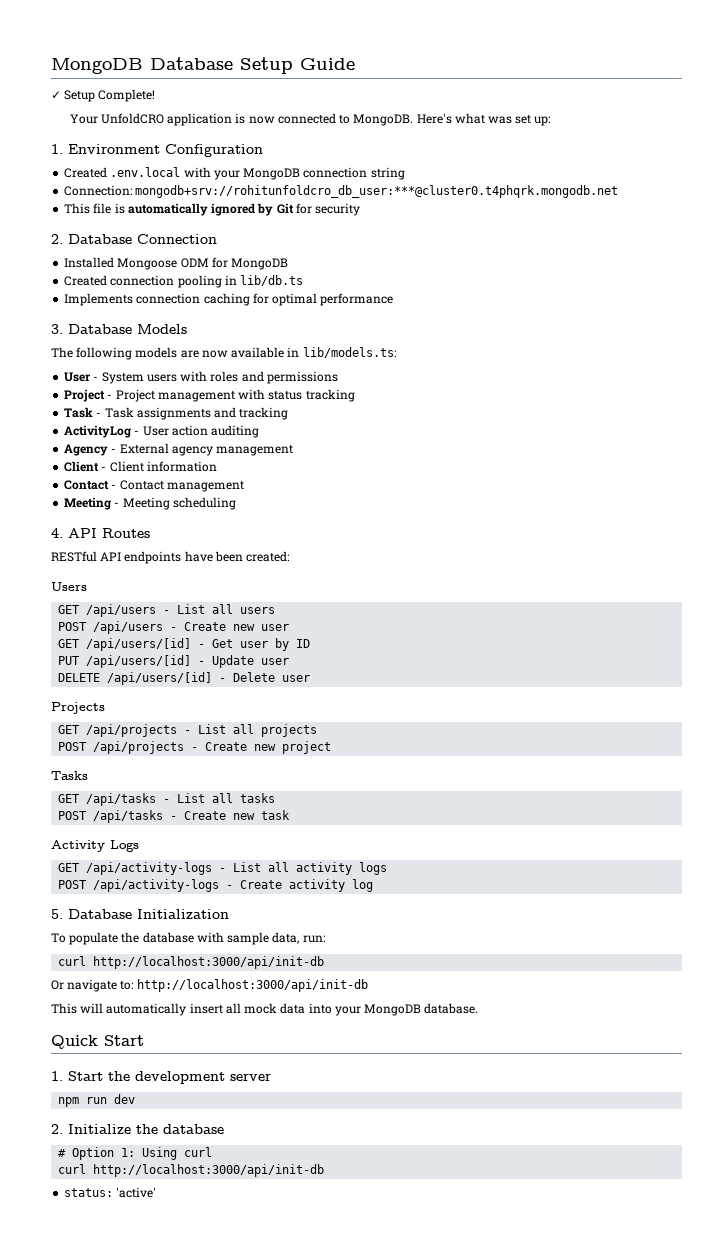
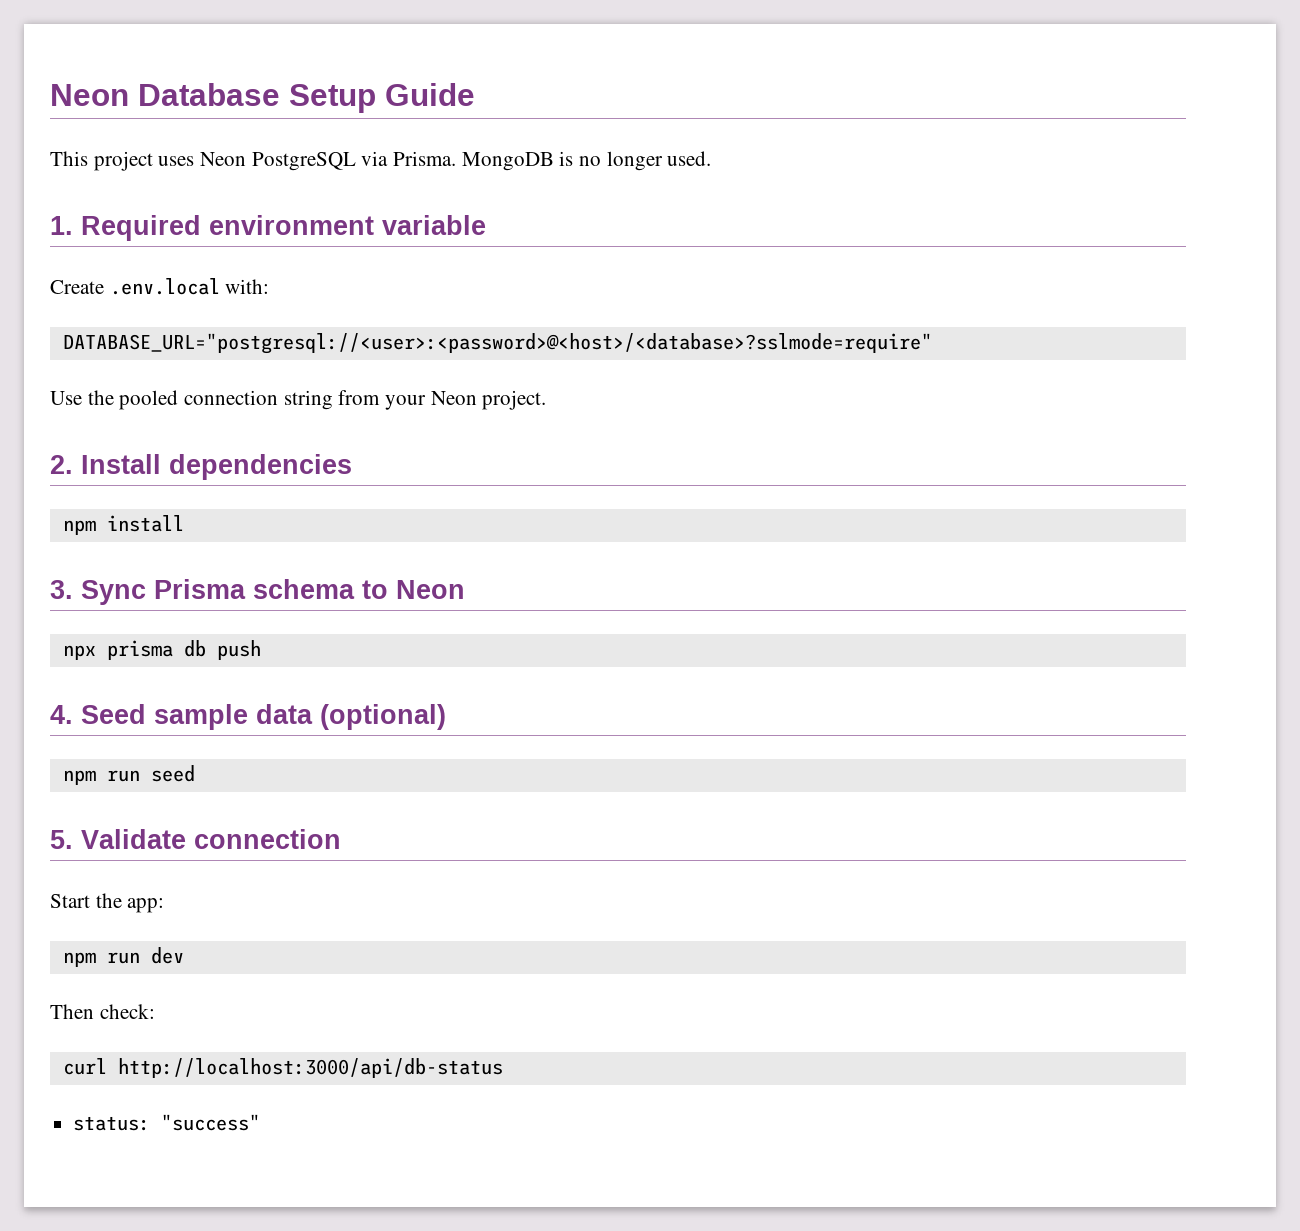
[51,58,143,74] MongoDB -> [50,84,129,106] Neon
[51,89,156,102] [69,113,551,126] [51,144,263,157] [64,167,405,180] [64,185,619,198] [64,203,361,216] [51,234,217,244] [64,257,289,270] [64,275,304,288] [64,293,394,306] [51,324,187,334] [51,347,396,360] [64,371,338,384] [64,389,355,402] [64,407,289,420] [64,425,260,438] [64,443,294,456] [64,461,217,472] [64,480,244,492] [64,497,236,510] [51,528,150,538] [51,551,290,564] [51,582,87,591] [58,604,276,617] [58,621,290,634] [58,638,311,651] [58,655,290,668] [58,672,311,685] [51,702,105,714] [58,724,318,737] [58,741,332,754] [51,771,88,780] [58,793,276,806] [58,810,291,823] [51,840,139,852] [58,862,388,875] [58,879,374,892] [51,909,229,919] [51,932,325,945] [58,956,325,969] [51,979,368,992] [51,1003,479,1016] [51,1035,144,1049] [51,1071,271,1084] [58,1094,136,1107] [51,1124,224,1134] [58,1147,213,1160] [58,1164,325,1177] ✓ Setup Complete! // Your UnfoldCRO application is now connected to MongoDB. Here's what was set up: // 1. Environment Configuration // Created .env.local with your MongoDB connection string // Connection: mongodb+srv://rohitunfoldcro_db_user:***@cluster0.t4phqrk.mongodb.net // This file is automatically ignored by Git for security // 2. Database Connection // Installed Mongoose ODM for MongoDB // Created connection pooling in lib/db.ts // Implements connection caching for optimal performance // 3. Database Models // The following models are now available in lib/models.ts: // User - System users with roles and permissions // Project - Project management with status tracking // Task - Task assignments and tracking // ActivityLog - User action auditing // Agency - External agency management // Client - Client information // Contact - Contact management // Meeting - Meeting scheduling // 4. API Routes // RESTful API endpoints have been created: // Users // GET /api/users - List all users // POST /api/users - Create new user // GET /api/users/[id] - Get user by ID // PUT /api/users/[id] - Update user // DELETE /api/users/[id] - Delete user // Projects // GET /api/projects - List all projects // POST /api/projects - Create new project // Tasks // GET /api/tasks - List all tasks // POST /api/tasks - Create new task // Activity Logs // GET /api/activity-logs - List all activity logs // POST /api/activity-logs - Create activity log // 5. Database Initialization // To populate the database with sample data, run: // curl http://localhost:3000/api/init-db // Or navigate to: http://localhost:3000/api/init-db // This will automatically insert all mock data into your MongoDB database. // Quick Start // 1. Start the development server // npm run dev // 2. Initialize the database // # Option 1: Using curl // curl http://localhost:3000/api/init-db -> [50,151,712,171] [50,215,486,241] [50,278,270,295] [62,333,932,354] [50,390,547,410] [50,454,352,480] [62,515,184,535] [50,579,465,605] [62,640,261,660] [50,704,446,730] [62,765,195,785] [50,829,341,849] [50,893,165,913] [62,947,184,967] [50,1004,155,1019] [62,1058,503,1078] This project uses Neon PostgreSQL via Prisma. MongoDB is no longer used. // 1. Required environment variable // Create .env.local with: // DATABASE_URL="postgresql://<user>:<password>@<host>/<database>?sslmode=require" // Use the pooled connection string from your Neon project. // 2. Install dependencies // npm install // 3. Sync Prisma schema to Neon // npx prisma db push // 4. Seed sample data (optional) // npm run seed // 5. Validate connection // Start the app: // npm run dev // Then check: // curl http://localhost:3000/api/db-status
[116,1187,157,1198] 'active' -> [161,1114,261,1131] "success"

